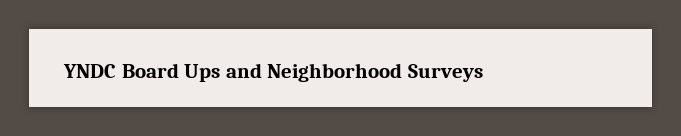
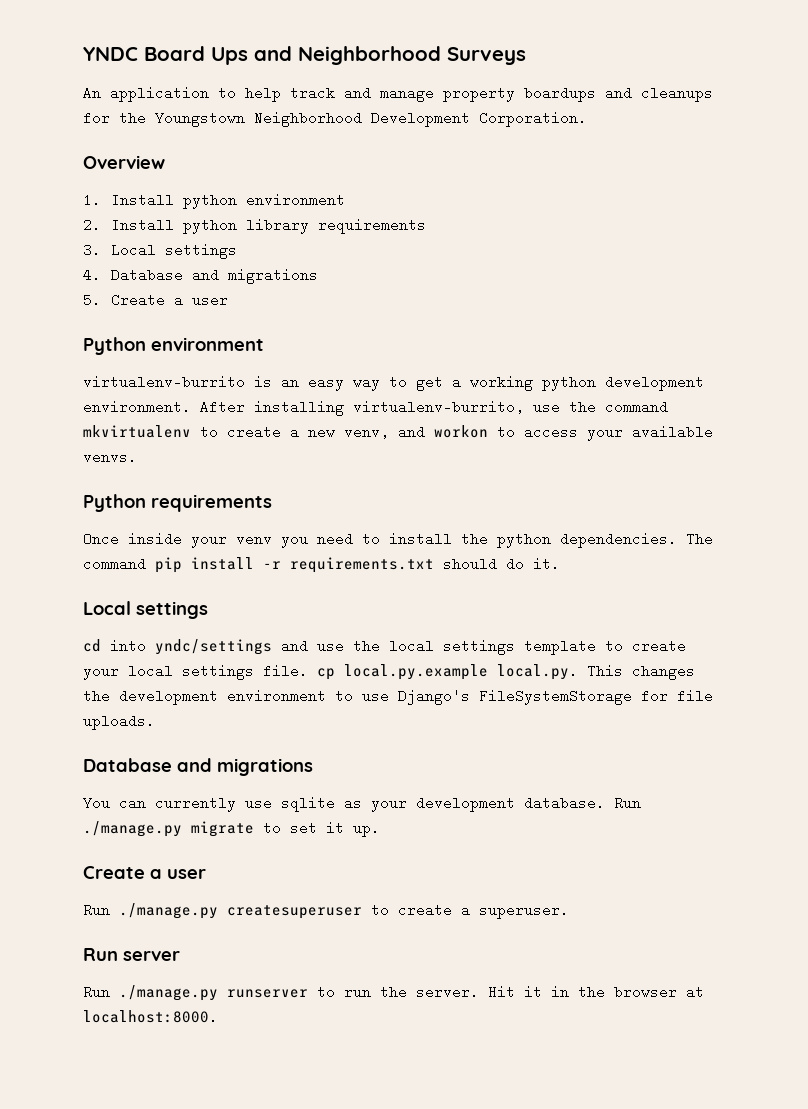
(483, 73) none -> [83,86,713,102] [83,111,587,127] [83,155,165,169] [83,193,346,209] [83,218,427,234] [83,243,238,259] [83,268,319,284] [83,293,229,307] [83,337,264,355] [83,375,704,391] [83,400,668,416] [83,425,713,441] [83,450,137,464] [83,494,272,512] [83,532,713,548] [83,557,560,573] [83,601,208,619] [83,639,686,655] [83,664,695,680] [83,689,713,705] [83,714,155,730] [83,758,313,776] [83,796,641,812] [83,821,380,837] [83,866,206,879] [83,903,569,919] [83,948,180,961] [83,985,704,1001] [83,1010,218,1024] // An application to help track and manage property boardups and cleanups for the Youngstown Neighborhood Development Corporation. // Overview // 1. Install python environment // 2. Install python library requirements // 3. Local settings // 4. Database and migrations // 5. Create a user // Python environment // virtualenv-burrito is an easy way to get a working python development environment. After installing virtualenv-burrito, use the command mkvirtualenv to create a new venv, and workon to access your available venvs. // Python requirements // Once inside your venv you need to install the python dependencies. The command pip install -r requirements.txt should do it. // Local settings // cd into yndc/settings and use the local settings template to create your local settings file. cp local.py.example local.py. This changes the development environment to use Django's FileSystemStorage for file uploads. // Database and migrations // You can currently use sqlite as your development database. Run ./manage.py migrate to set it up. // Create a user // Run ./manage.py createsuperuser to create a superuser. // Run server // Run ./manage.py runserver to run the server. Hit it in the browser at localhost:8000.

